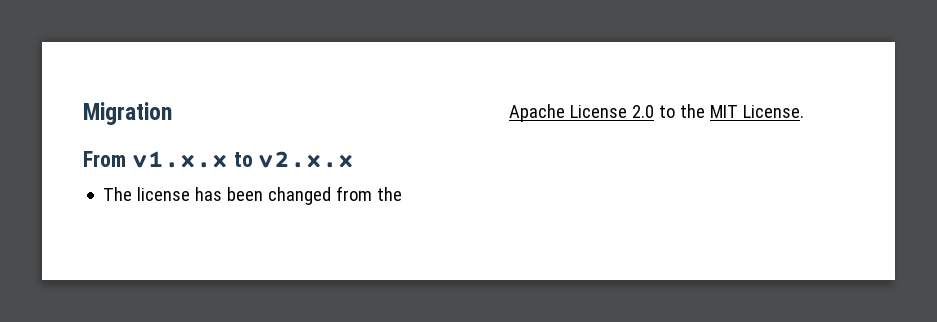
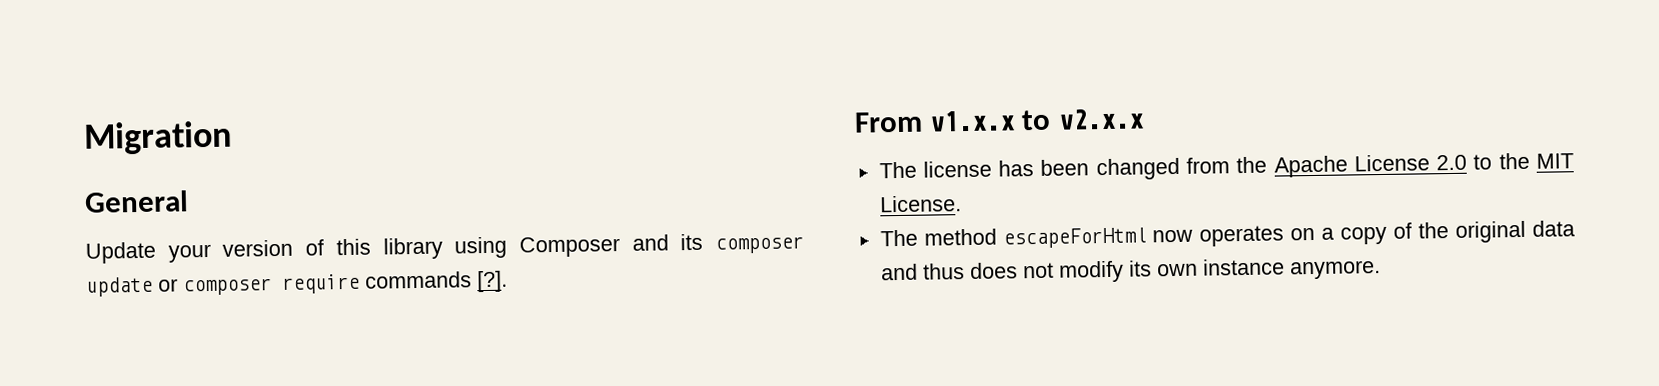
(172, 113) none -> [84,190,189,213] [85,233,804,264] [86,270,508,297] // General // Update your version of this library using Composer and its composer update or composer require commands [?].
(805, 111) none -> [879,220,1576,249] [880,258,1381,283] // The method escapeForHtml now operates on a copy of the original data and thus does not modify its own instance anymore.

